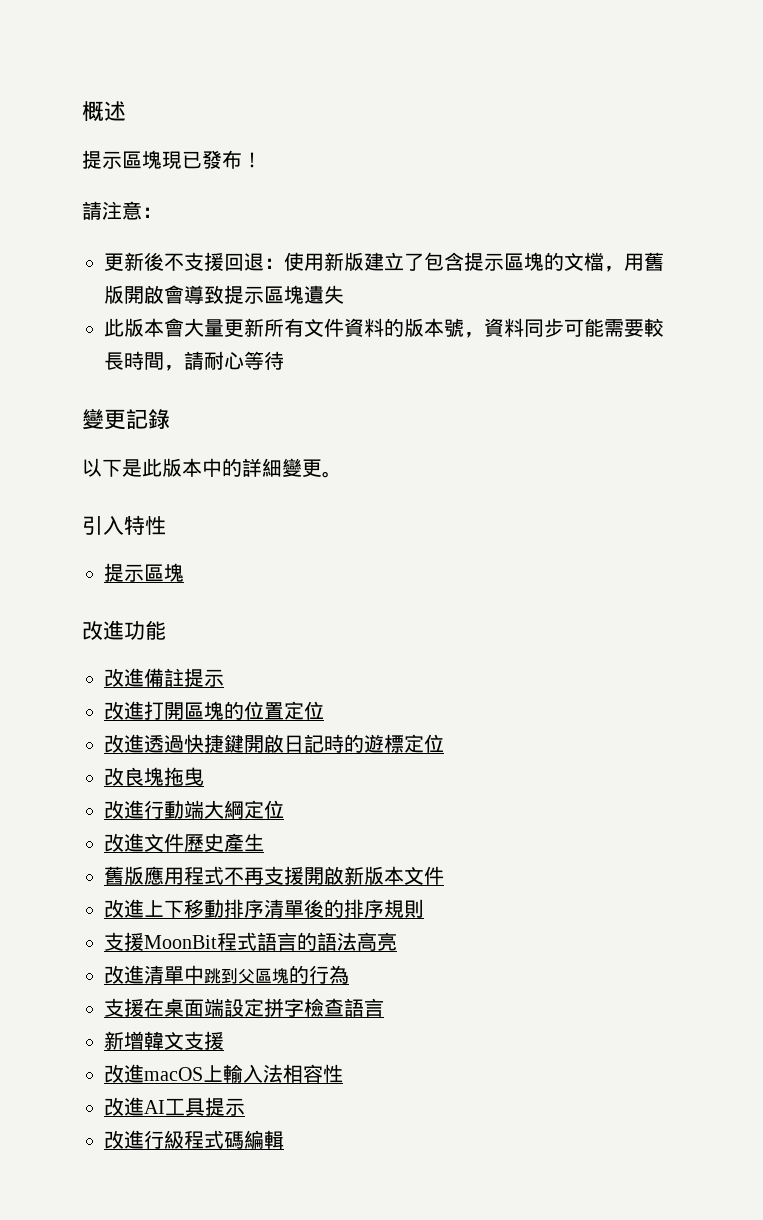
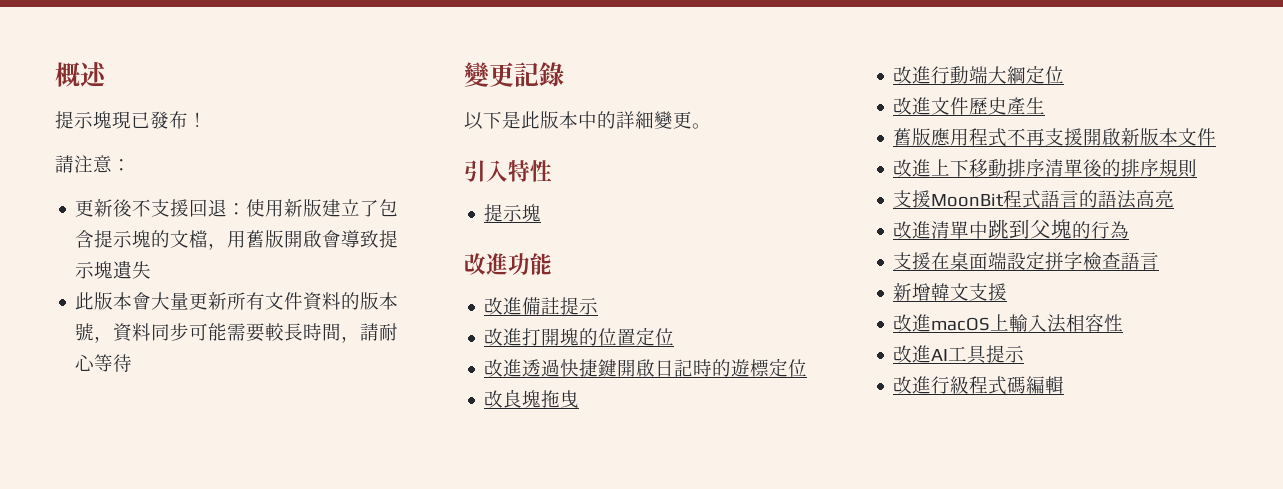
[122,151,142,169] 區 -> (93, 120) none
[504,253,524,271] 區 -> (133, 239) none
[264,286,284,304] 區 -> (95, 270) none
[144,564,164,582] 區 -> (523, 213) none
[184,702,204,720] 區 -> (561, 337) none
[255,968,272,983] 區 -> (1052, 229) none

